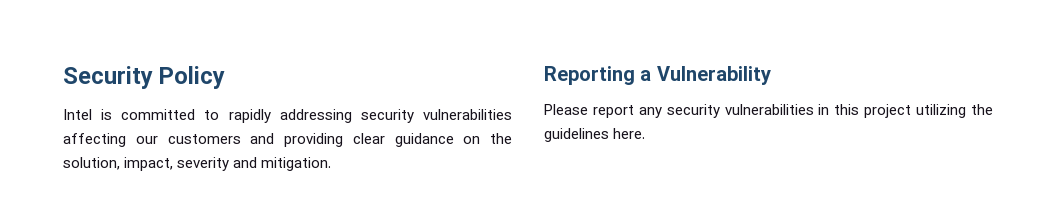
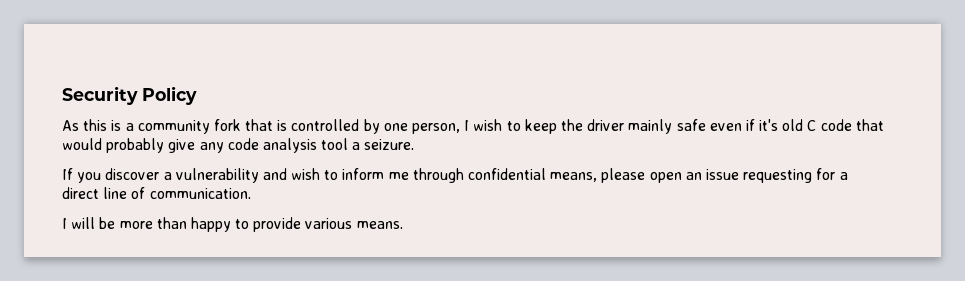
[63,109,512,123] [63,133,512,147] [63,157,332,171] [544,66,771,85] [544,104,994,118] [544,128,646,142] Intel is committed to rapidly addressing security vulnerabilities affecting our customers and providing clear guidance on the solution, impact, severity and mitigation. // Reporting a Vulnerability // Please report any security vulnerabilities in this project utilizing the guidelines here. -> [62,119,884,134] [62,138,415,153] [62,168,848,183] [62,187,251,199] [62,217,403,232] As this is a community fork that is controlled by one person, I wish to keep the driver mainly safe even if it's old C code that would probably give any code analysis tool a seizure. // If you discover a vulnerability and wish to inform me through confidential means, please open an issue requesting for a direct line of communication. // I will be more than happy to provide various means.

